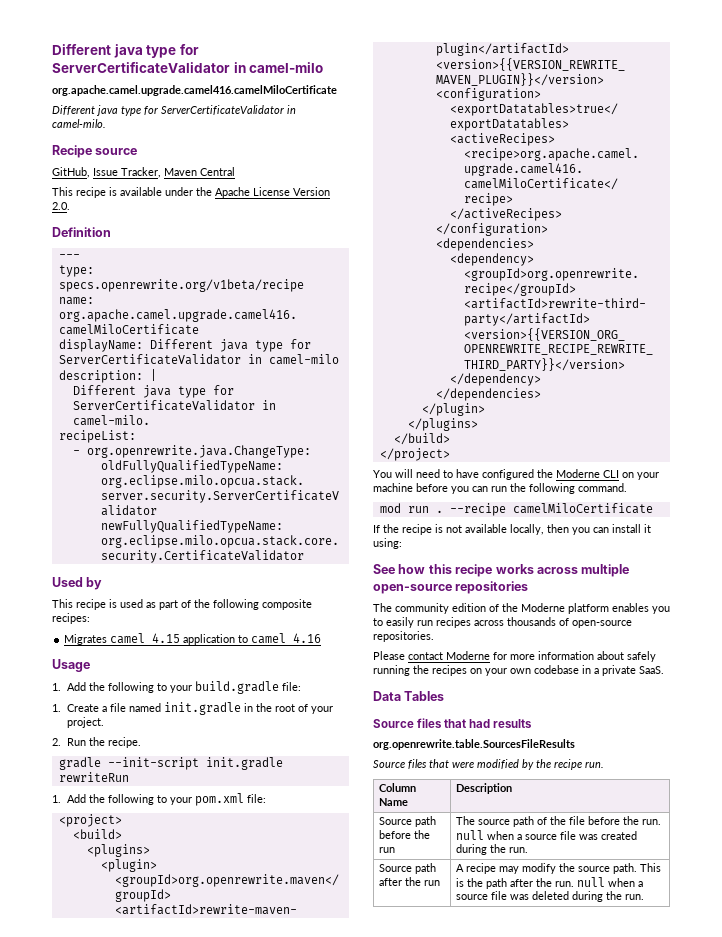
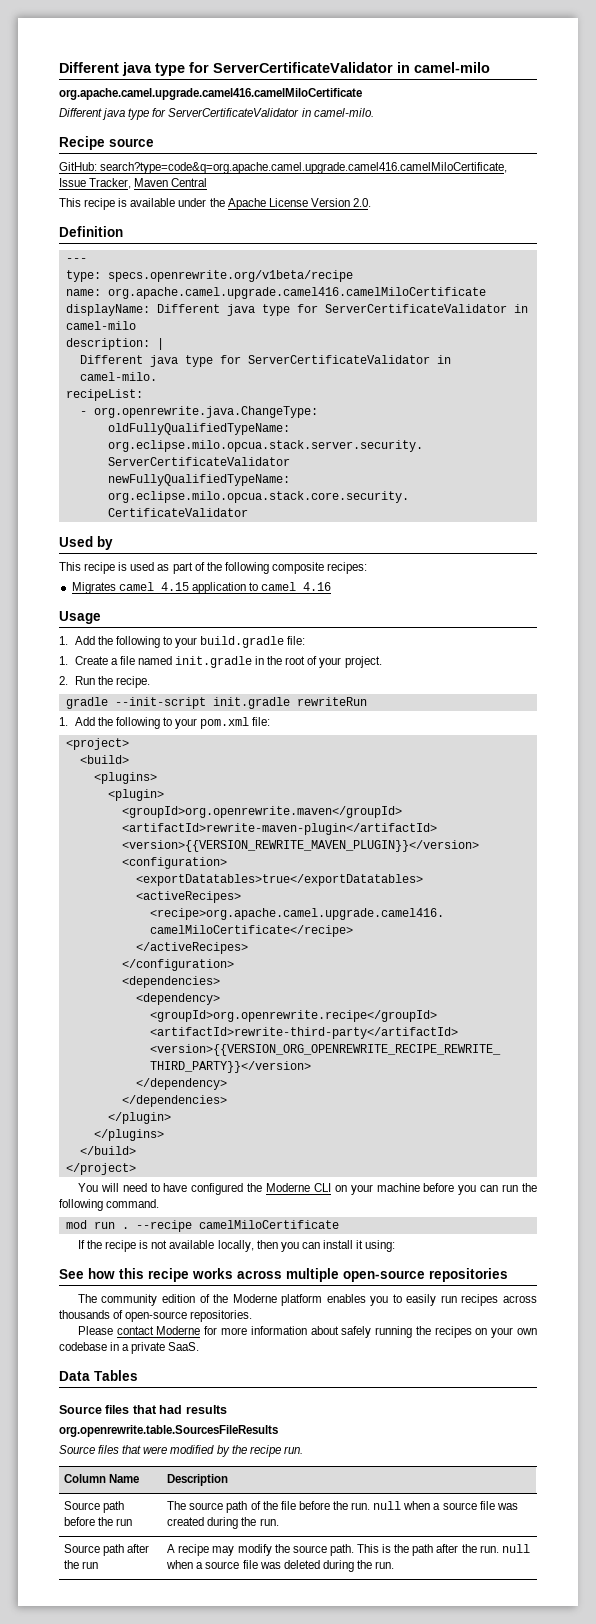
[52,167,90,178] GitHub, -> [59,162,508,174] GitHub: search?type=code&q=org.apache.camel.upgrade.camel416.camelMiloCertificate,

